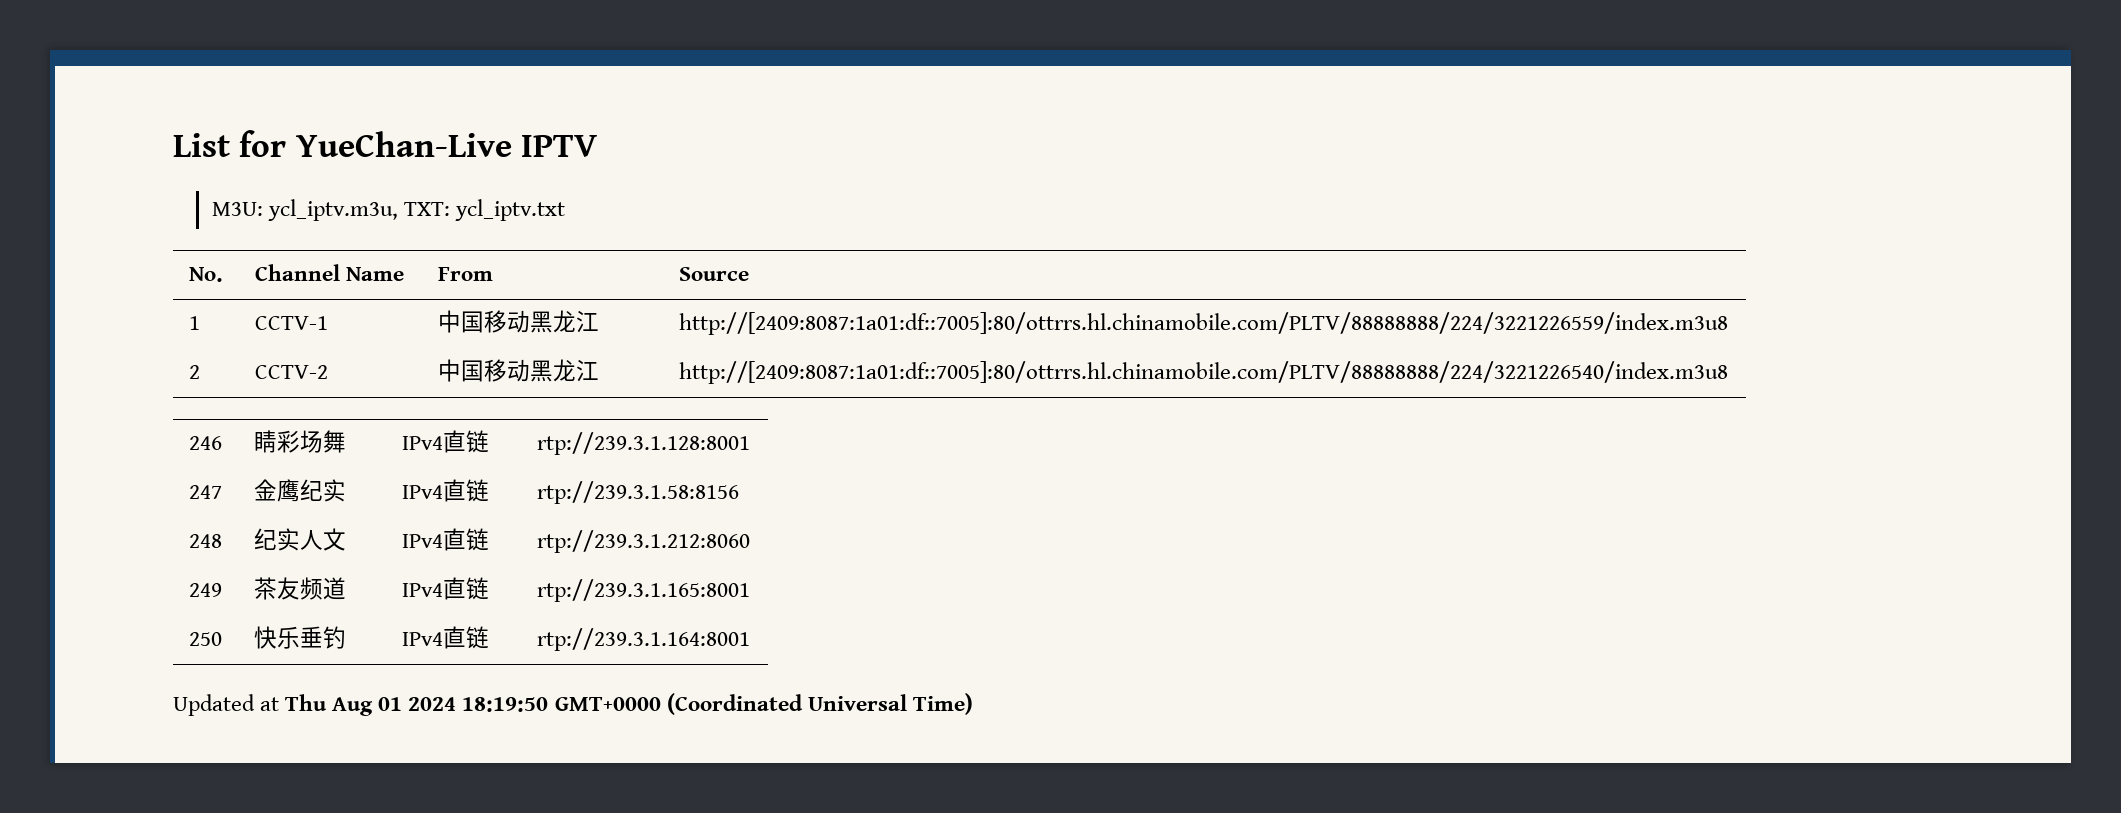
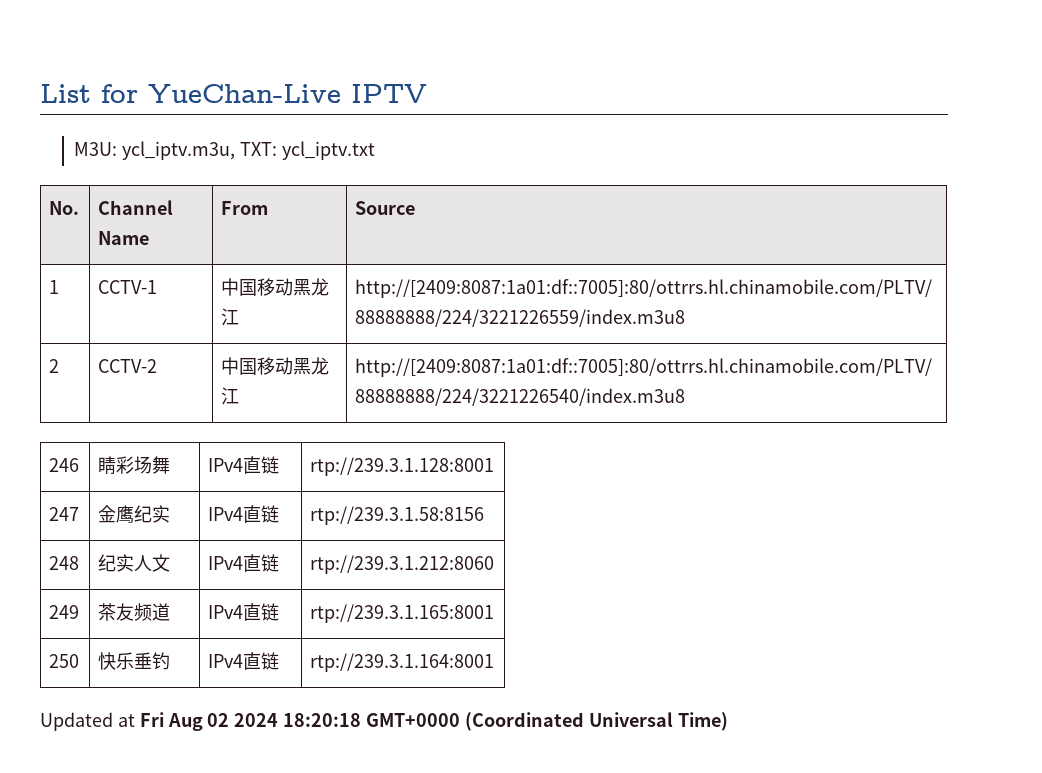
[285,694,549,716] Thu Aug 01 2024 18:19:50 -> [139,712,362,731] Fri Aug 02 2024 18:20:18

